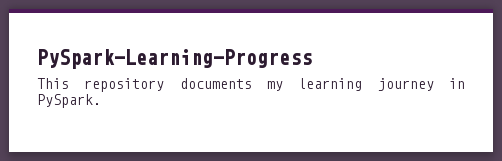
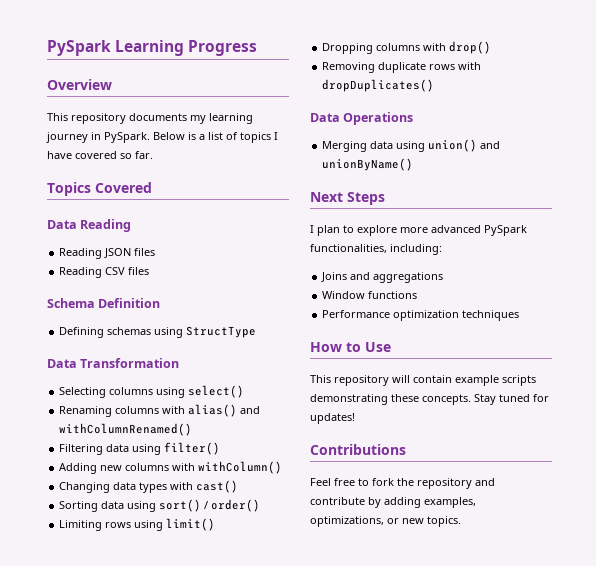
[37,49,312,69] PySpark-Learning-Progress -> [47,40,258,56] [47,79,112,90] PySpark Learning Progress // Overview
(101, 101) none -> [153,132,278,143] [47,151,153,159] [47,182,152,196] [47,219,132,232] [59,248,156,259] [59,267,150,278] [47,298,161,308] [59,326,257,338] [47,358,180,368] [59,385,245,398] [59,404,261,417] [59,423,193,436] [59,442,221,455] [59,461,283,474] [59,480,239,493] [59,499,261,512] [59,518,216,531] [322,41,492,54] [322,62,482,73] [322,79,435,92] [310,112,414,125] [322,139,501,152] [322,158,414,171] [310,192,385,205] [310,225,527,236] [310,244,442,255] [321,272,444,283] [322,291,418,299] [322,310,520,321] [310,342,391,352] [310,375,536,386] [310,394,549,405] [310,413,355,424] [310,444,406,455] [310,478,495,489] [310,497,476,508] [310,516,461,527] Below is a list of topics I have covered so far. // Topics Covered // Data Reading // Reading JSON files // Reading CSV files // Schema Definition // Defining schemas using StructType // Data Transformation // Selecting columns using select() // Renaming columns with alias() and withColumnRenamed() // Filtering data using filter() // Adding new columns with withColumn() // Changing data types with cast() // Sorting data using sort() / order() // Limiting rows using limit() // Dropping columns with drop() // Removing duplicate rows with dropDuplicates() // Data Operations // Merging data using union() and unionByName() // Next Steps // I plan to explore more advanced PySpark functionalities, including: // Joins and aggregations // Window functions // Performance optimization techniques // How to Use // This repository will contain example scripts demonstrating these concepts. Stay tuned for updates! // Contributions // Feel free to fork the repository and contribute by adding examples, optimizations, or new topics.

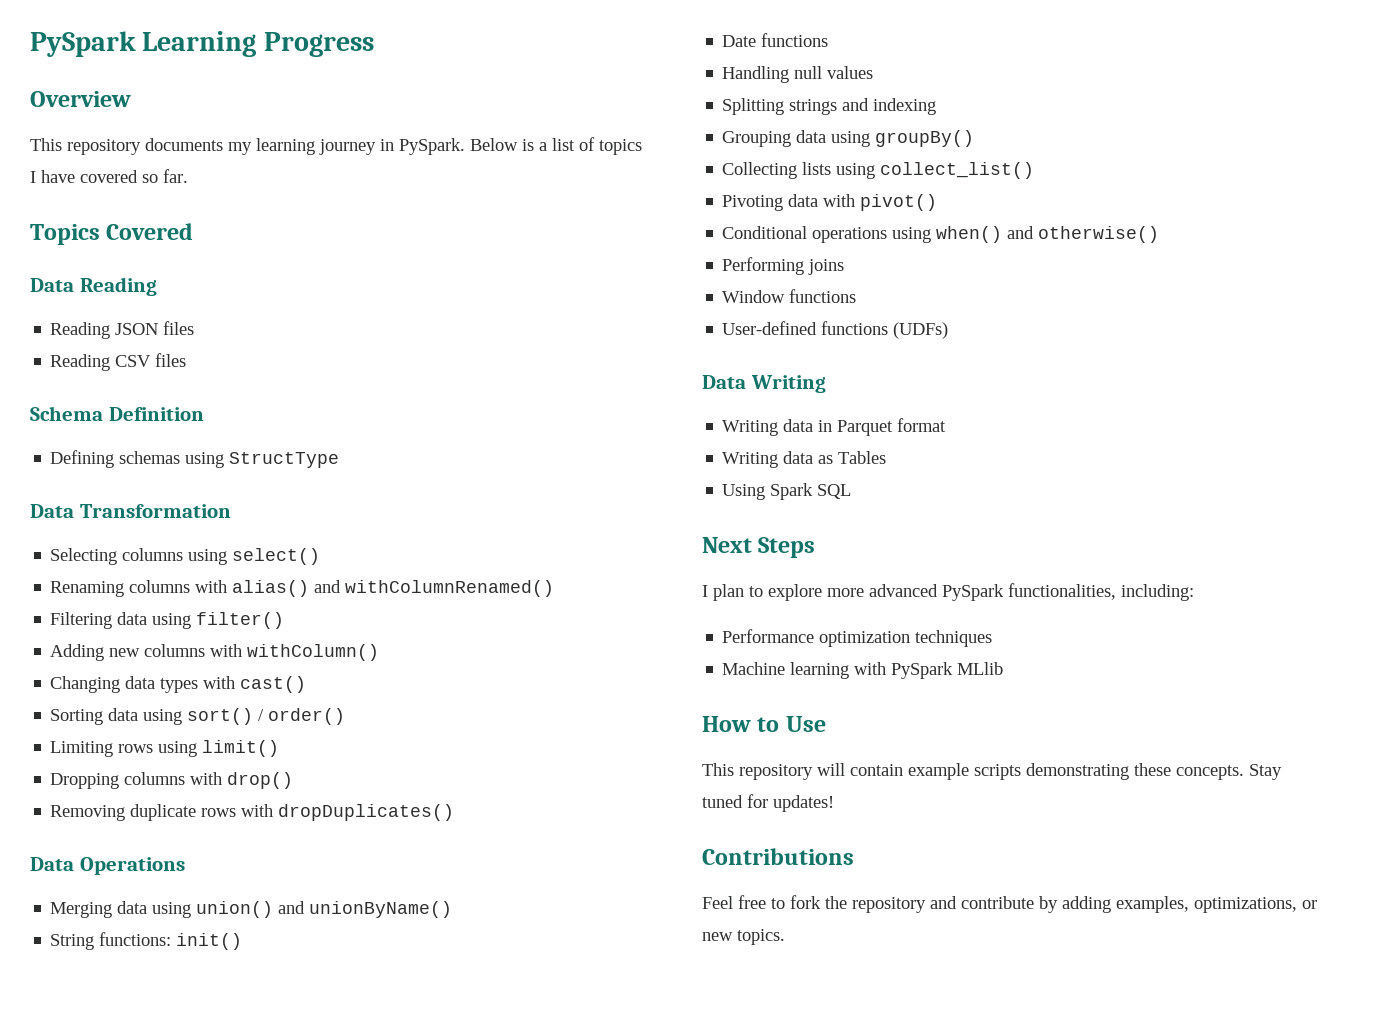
(414, 164) none -> [50,932,243,950] [722,33,829,47] [722,66,874,83] [722,98,937,115] [722,130,975,147] [722,162,1035,179] [722,194,938,211] [722,226,1160,243] [722,257,845,275] [722,289,857,303] [722,321,949,339] [702,375,826,393] [722,418,947,436] [722,451,887,468] [722,483,852,500] // String functions: init() // Date functions // Handling null values // Splitting strings and indexing // Grouping data using groupBy() // Collecting lists using collect_list() // Pivoting data with pivot() // Conditional operations using when() and otherwise() // Performing joins // Window functions // User-defined functions (UDFs) // Data Writing // Writing data in Parquet format // Writing data as Tables // Using Spark SQL
[321,272,444,283] [322,291,418,299] [322,310,520,321] Joins and aggregations // Window functions // Performance optimization techniques -> [722,629,993,647] [722,662,1004,679] Performance optimization techniques // Machine learning with PySpark MLlib

